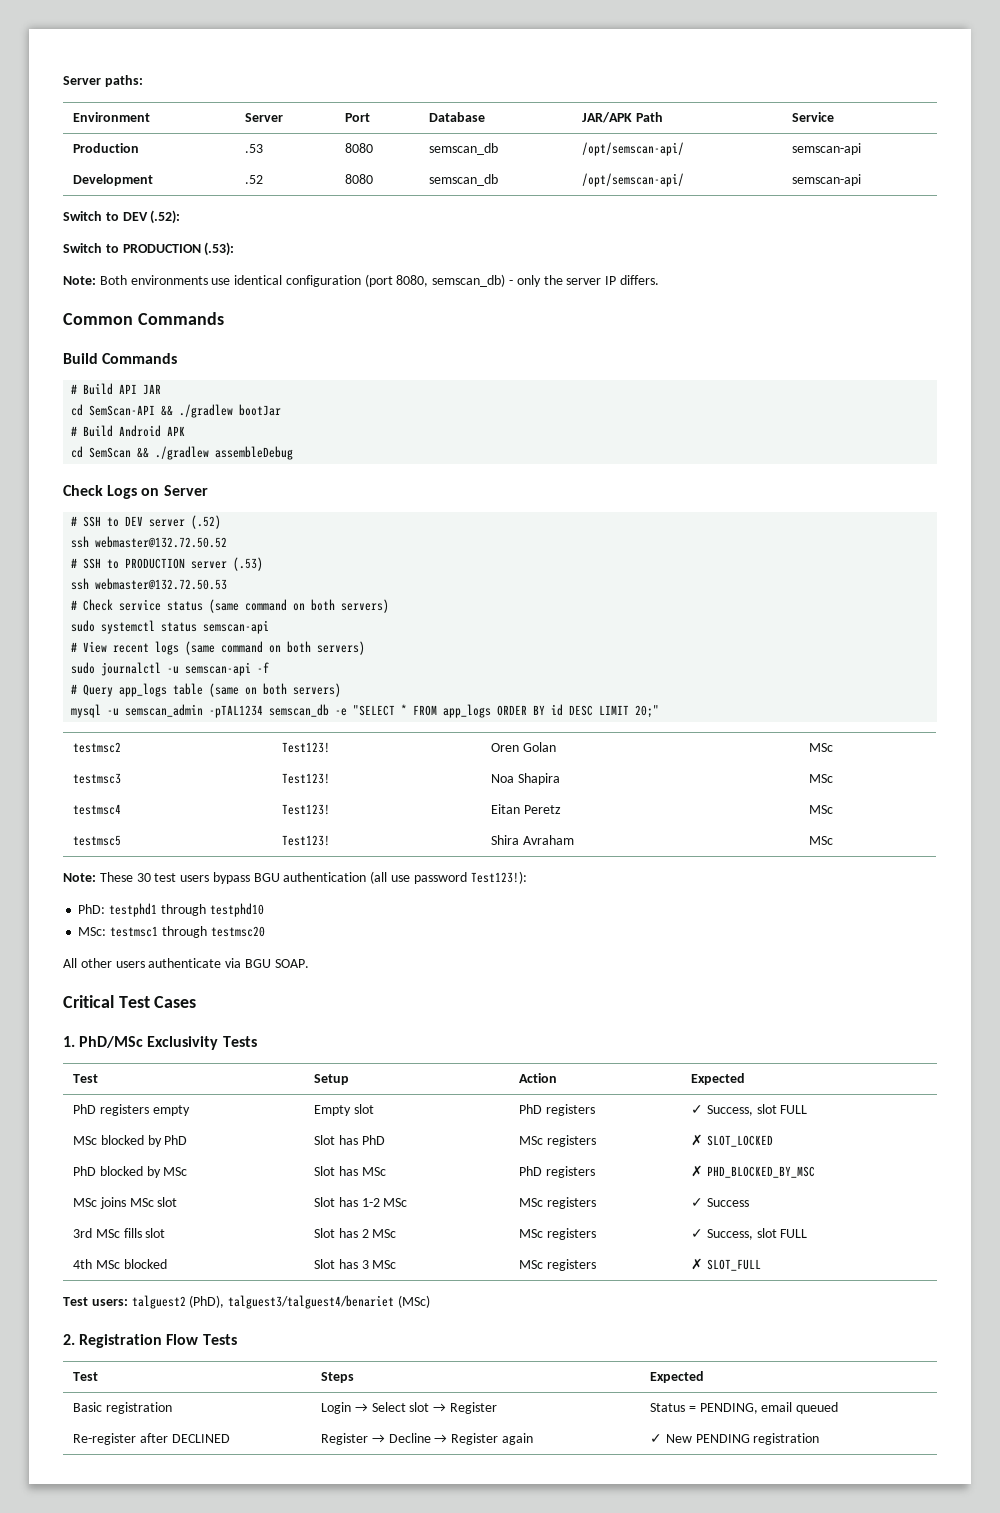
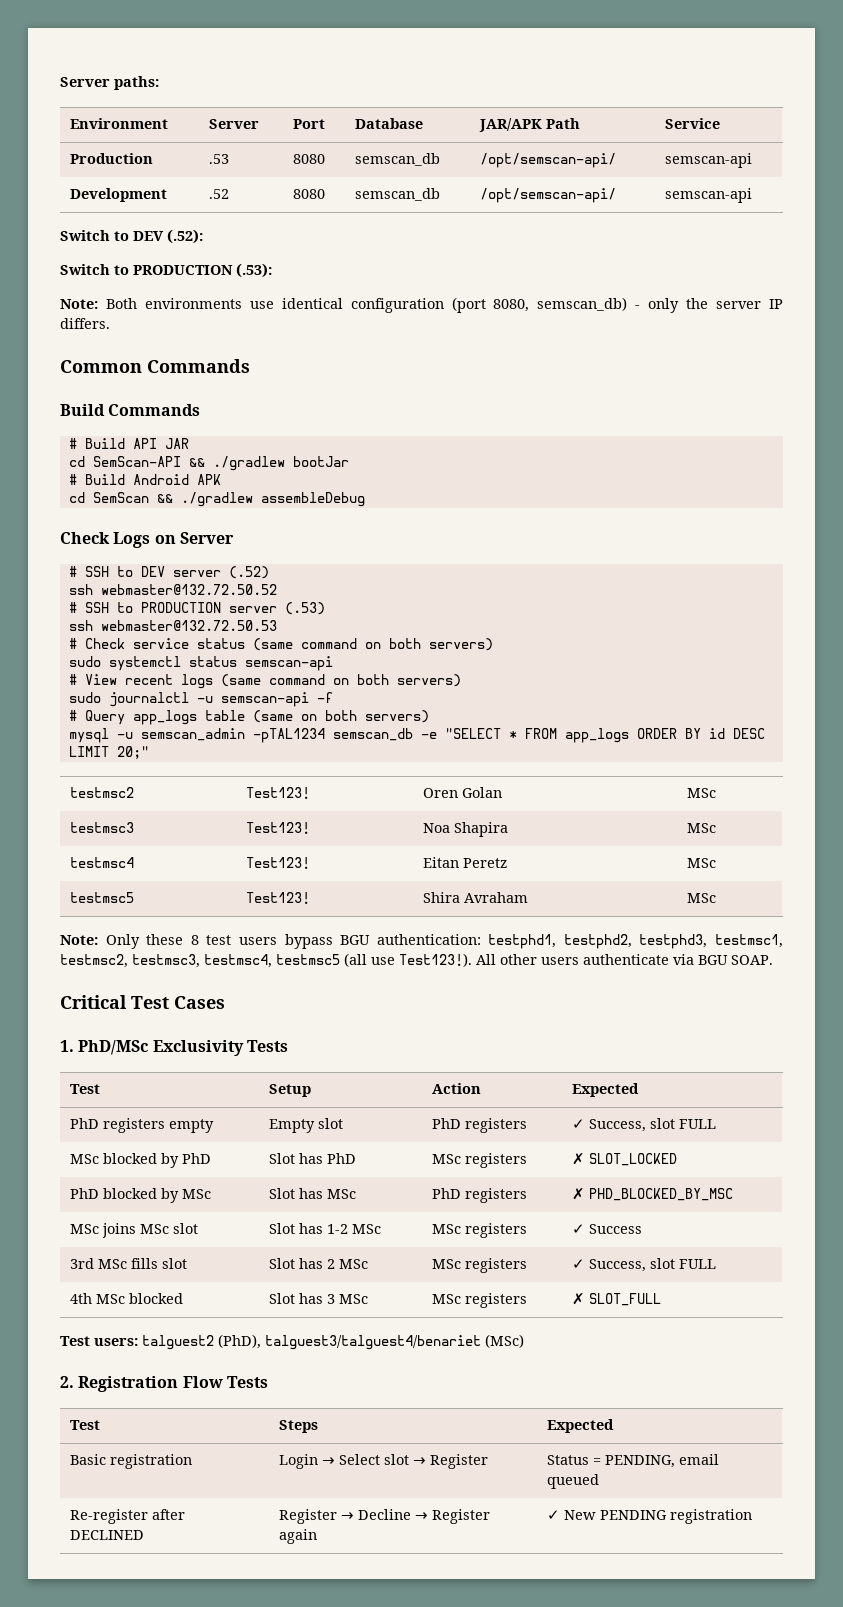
[99,872,151,882] These 30 -> [105,934,199,949] Only these 8
[283,871,527,884] [78,903,264,917] [78,926,265,938] authentication (all use password Test123!): // PhD: testphd1 through testphd10 // MSc: testmsc1 through testmsc20 // -> [376,934,783,949] [60,953,472,968] authentication: testphd1, testphd2, testphd3, testmsc1, testmsc2, testmsc3, testmsc4, testmsc5 (all use Test123!).

